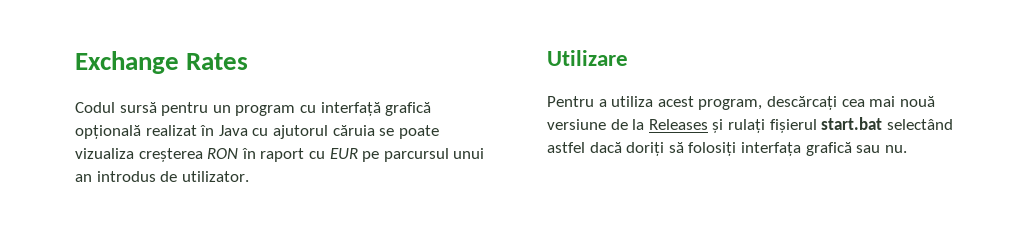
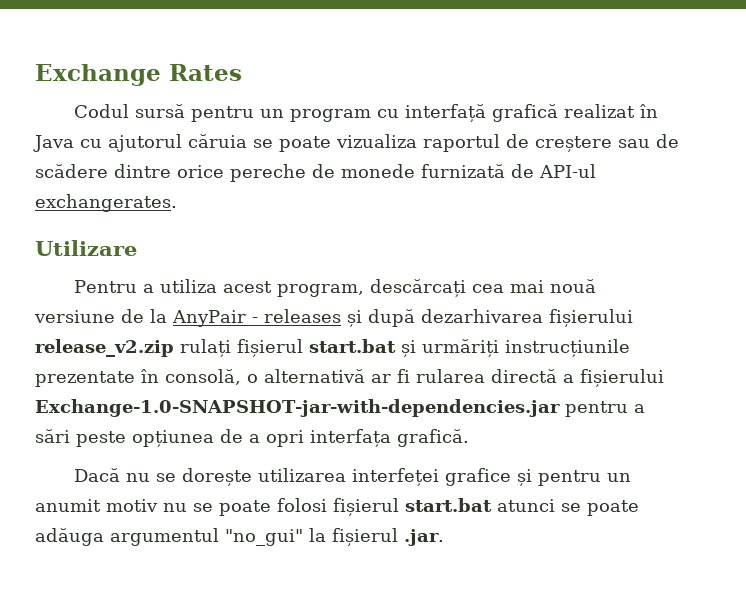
[75,125,141,139] opțională -> (559, 113) none
[138,148,485,162] [75,171,249,182] creșterea RON în raport cu EUR pe parcursul unui an introdus de utilizator. -> [423,134,679,153] [35,164,596,182] [35,194,177,212] raportul de creștere sau de scădere dintre orice pereche de monede furnizată de API-ul exchangerates.
[648,117,953,133] [547,142,907,156] Releases și rulați fișierul start.bat selectând astfel dacă doriți să folosiți interfața grafică sau nu. -> [172,309,633,328] [35,339,630,358] [35,369,664,388] [35,399,645,417] [35,429,469,448] [74,468,632,487] [35,498,639,517] [35,528,444,547] AnyPair - releases și după dezarhivarea fișierului release_v2.zip rulați fișierul start.bat și urmăriți instrucțiunile prezentate în consolă, o alternativă ar fi rularea directă a fișierului Exchange-1.0-SNAPSHOT-jar-with-dependencies.jar pentru a sări peste opțiunea de a opri interfața grafică. // Dacă nu se dorește utilizarea interfeței grafice și pentru un anumit motiv nu se poate folosi fișierul start.bat atunci se poate adăuga argumentul "no_gui" la fișierul .jar.

